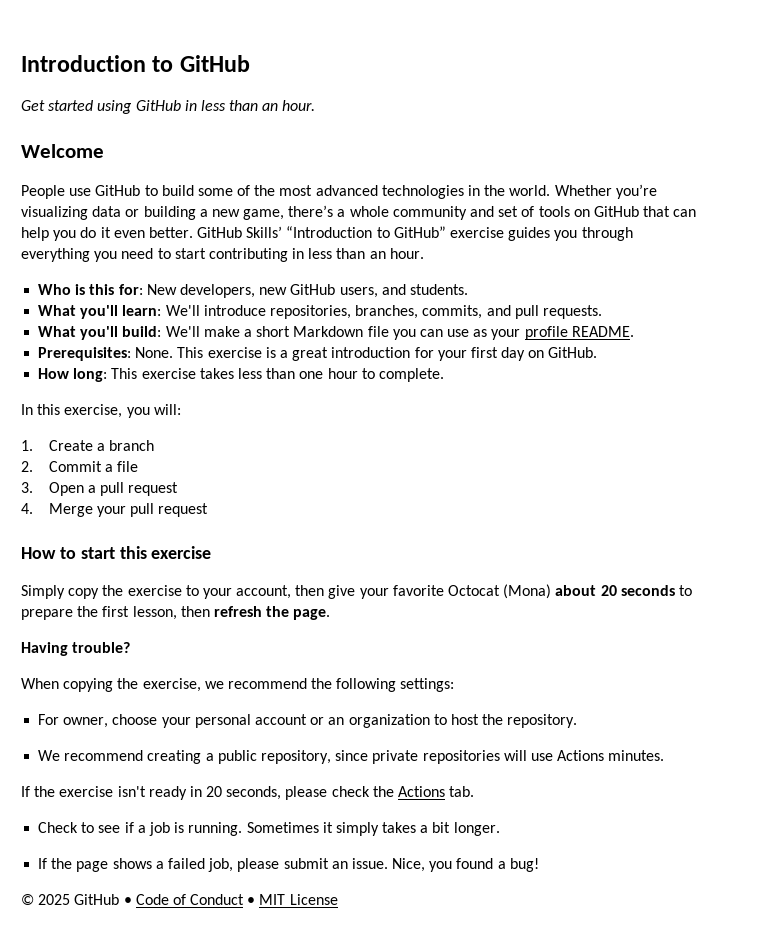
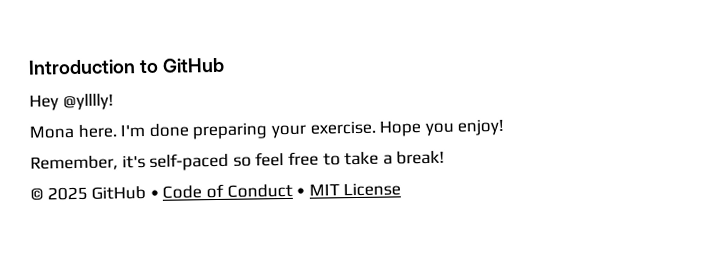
[21,100,316,114] [21,144,104,158] [21,184,657,199] [21,205,697,220] [21,226,633,241] [21,248,424,262] [38,284,468,298] [38,305,602,319] [38,326,634,340] [38,347,598,361] [38,368,444,382] [21,404,181,418] [21,440,155,451] [21,461,139,472] [21,482,179,496] [21,503,209,517] [21,546,212,559] [21,584,692,599] [21,606,331,620] [21,642,131,656] [21,678,455,692] [38,714,578,728] [38,750,665,764] [21,786,475,800] [38,822,500,836] [38,858,539,872] Get started using GitHub in less than an hour. // Welcome // People use GitHub to build some of the most advanced technologies in the world. Whether you’re visualizing data or building a new game, there’s a whole community and set of tools on GitHub that can help you do it even better. GitHub Skills’ “Introduction to GitHub” exercise guides you through everything you need to start contributing in less than an hour. // Who is this for: New developers, new GitHub users, and students. // What you'll learn: We'll introduce repositories, branches, commits, and pull requests. // What you'll build: We'll make a short Markdown file you can use as your profile README. // Prerequisites: None. This exercise is a great introduction for your first day on GitHub. // How long: This exercise takes less than one hour to complete. // In this exercise, you will: // 1. Create a branch // 2. Commit a file // 3. Open a pull request // 4. Merge your pull request // How to start this exercise // Simply copy the exercise to your account, then give your favorite Octocat (Mona) about 20 seconds to prepare the first lesson, then refresh the page. // Having trouble? // When copying the exercise, we recommend the following settings: // For owner, choose your personal account or an organization to host the repository. // We recommend creating a public repository, since private repositories will use Actions minutes. // If the exercise isn't ready in 20 seconds, please check the Actions tab. // Check to see if a job is running. Sometimes it simply takes a bit longer. // If the page shows a failed job, please submit an issue. Nice, you found a bug! -> [29,93,114,111] [29,118,505,140] [30,150,446,171] Hey @ylllly! // Mona here. I'm done preparing your exercise. Hope you enjoy! // Remember, it's self-paced so feel free to take a break!

